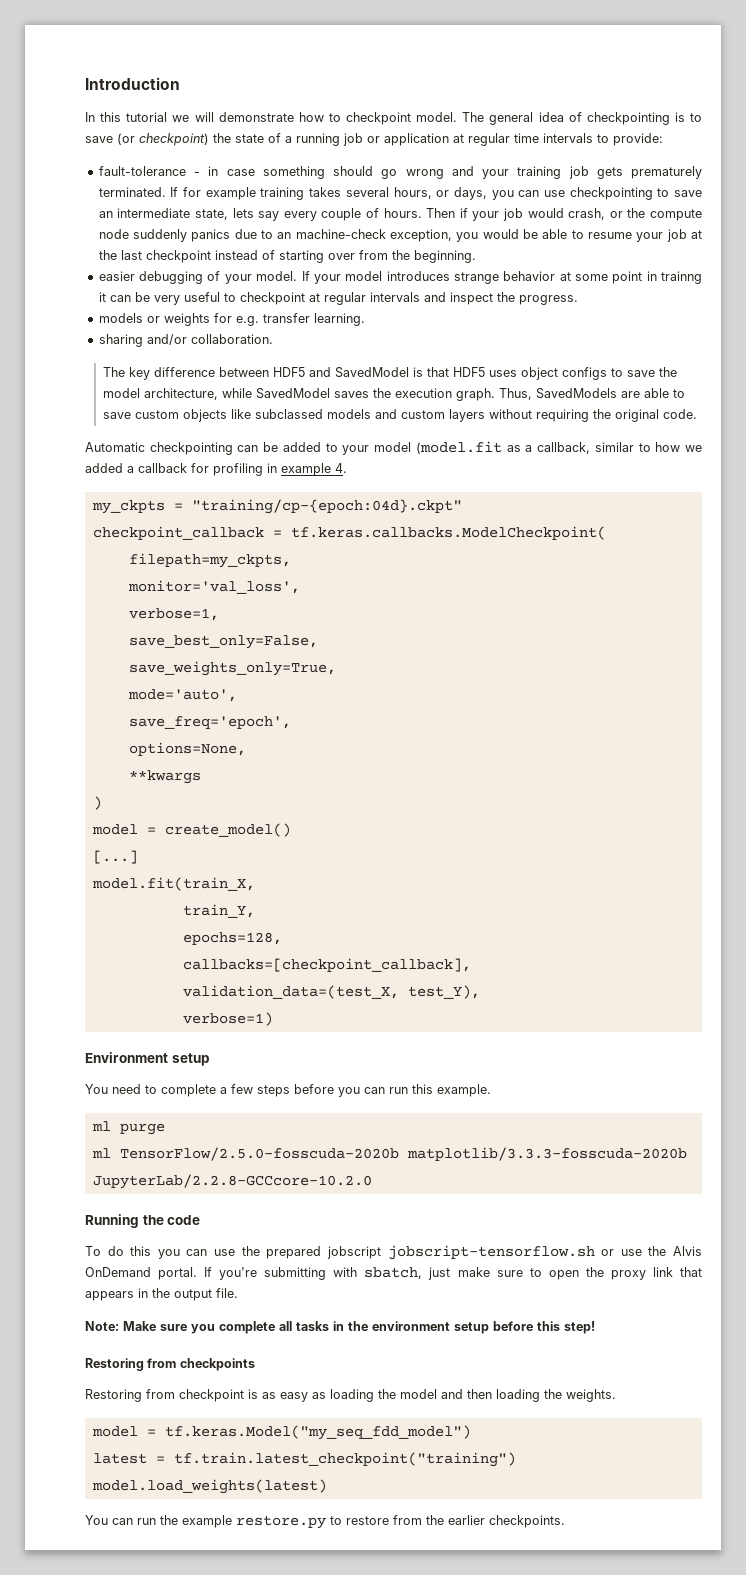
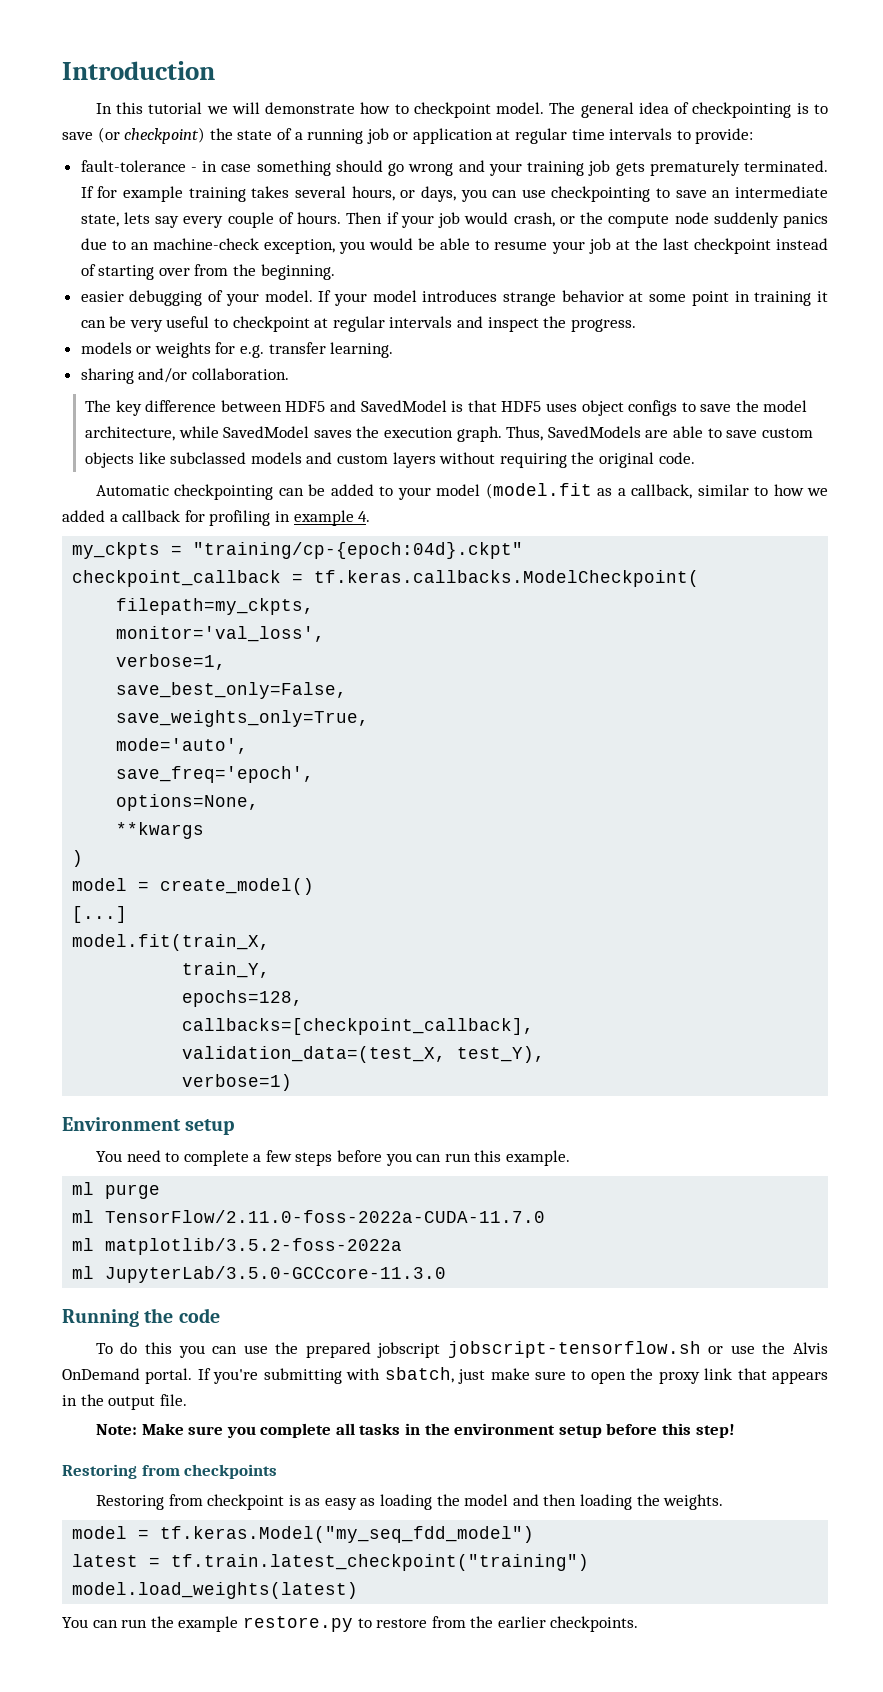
[661,271,703,284] trainng -> [754,291,812,306] training
[119,1147,687,1161] [92,1174,372,1189] TensorFlow/2.5.0-fosscuda-2020b matplotlib/3.3.3-fosscuda-2020b JupyterLab/2.2.8-GCCcore-10.2.0 -> [105,1210,546,1223] [72,1238,403,1255] [72,1266,447,1283] TensorFlow/2.11.0-foss-2022a-CUDA-11.7.0 // ml matplotlib/3.5.2-foss-2022a // ml JupyterLab/3.5.0-GCCcore-11.3.0

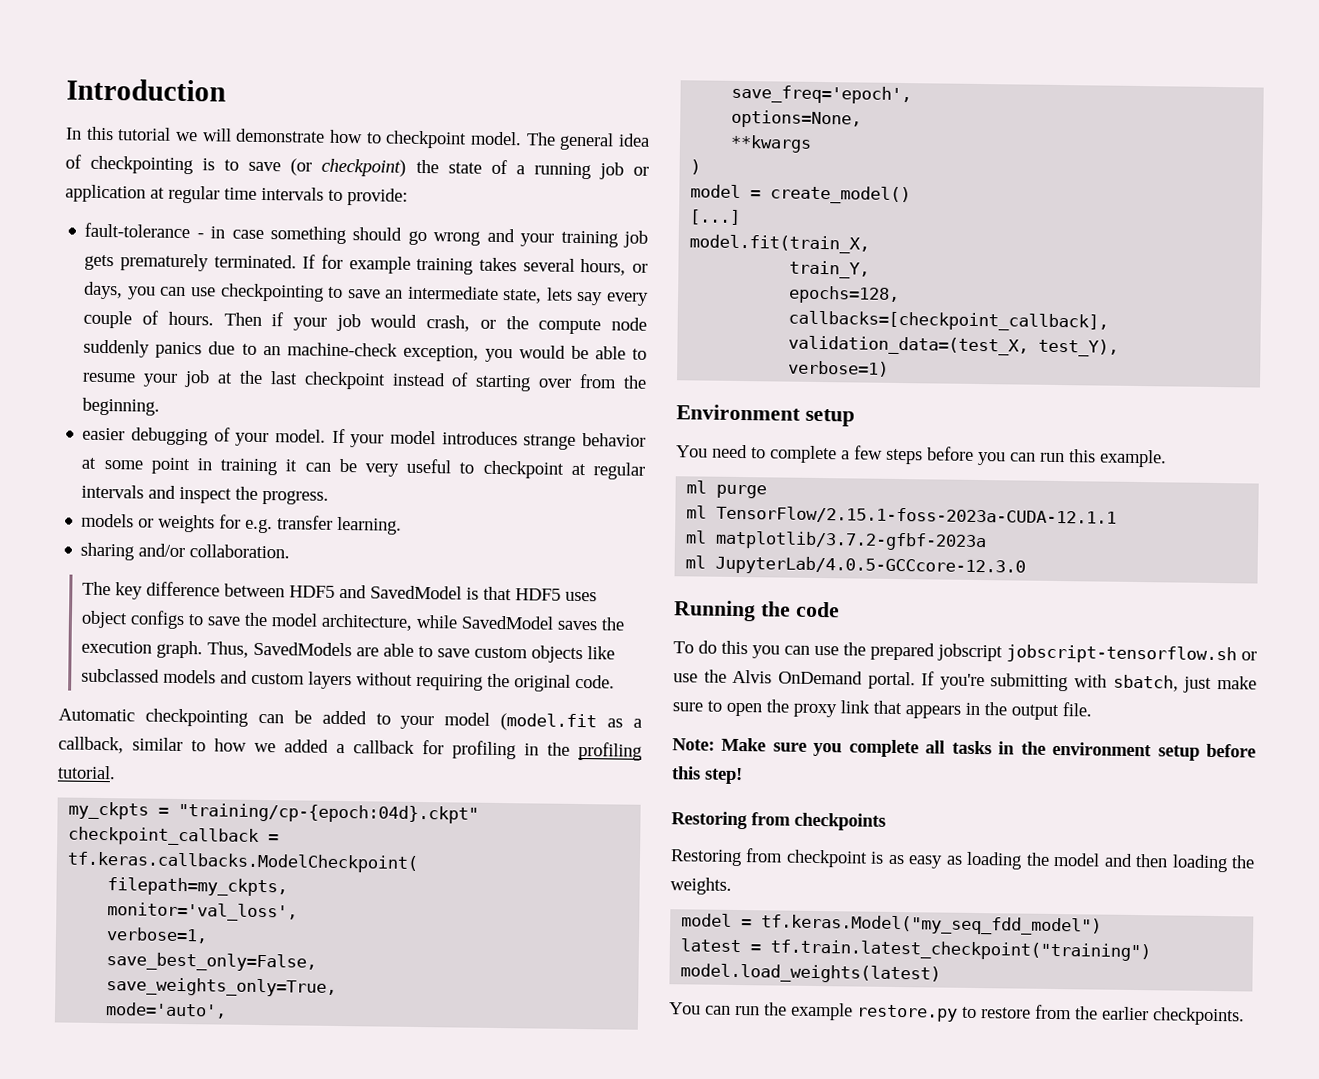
[293,510,371,526] example 4. -> [547,741,642,761] [57,765,116,780] the profiling tutorial.
[105,1210,546,1223] [72,1238,403,1255] [72,1266,447,1283] TensorFlow/2.11.0-foss-2022a-CUDA-11.7.0 // ml matplotlib/3.5.2-foss-2022a // ml JupyterLab/3.5.0-GCCcore-11.3.0 -> [716,505,1118,526] [685,530,988,552] [685,555,1027,577] TensorFlow/2.15.1-foss-2023a-CUDA-12.1.1 // ml matplotlib/3.7.2-gfbf-2023a // ml JupyterLab/4.0.5-GCCcore-12.3.0

